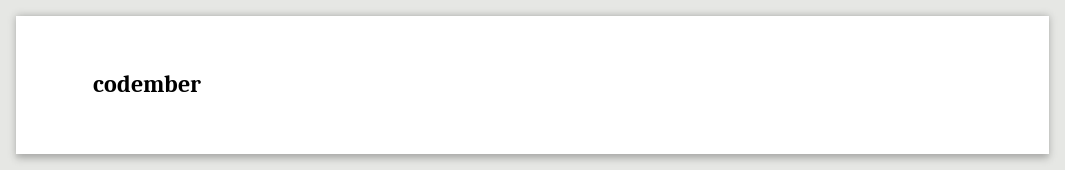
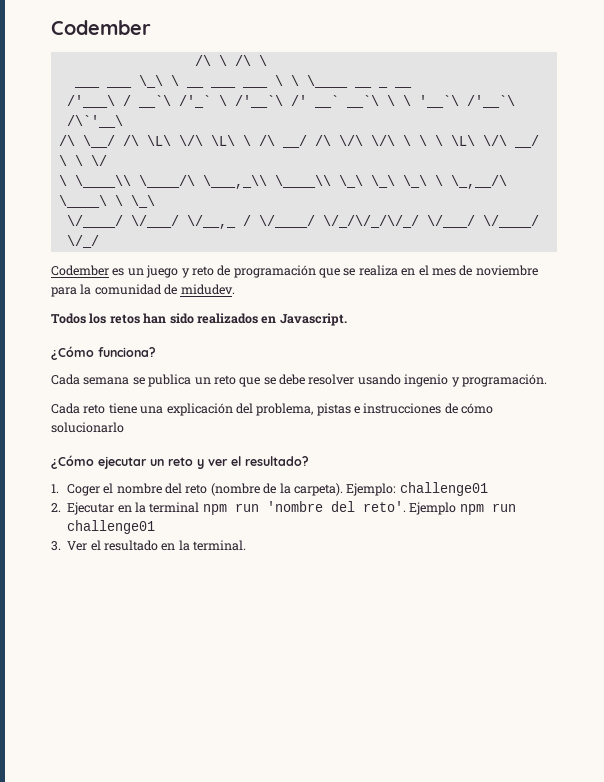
[93,75,201,92] codember -> [51,20,151,35] [194,55,267,66] [73,75,179,88] [185,86,268,88] [274,75,412,88] [66,95,515,108] [66,115,123,128] [58,135,539,148] [58,155,107,166] [58,175,507,189] [58,195,155,208] [66,215,539,229] [66,235,99,248] [51,265,538,278] [51,284,235,297] [51,313,347,326] [51,346,156,360] [51,374,547,387] [51,403,494,416] [51,422,124,433] [51,455,309,469] [51,482,488,496] [51,501,516,515] [67,520,156,534] [51,540,247,551] Codember // /\ \ /\ \ // ___ ___ \_\ \ __ ___ ___ \ \ \____ __ _ __ // /'___\ / __`\ /'_` \ /'__`\ /' __` __`\ \ \ '__`\ /'__`\ /\`'__\ // /\ \__/ /\ \L\ \/\ \L\ \ /\ __/ /\ \/\ \/\ \ \ \ \L\ \/\ __/ \ \ \/ // \ \____\\ \____/\ \___,_\\ \____\\ \_\ \_\ \_\ \ \_,__/\ \____\ \ \_\ // \/____/ \/___/ \/__,_ / \/____/ \/_/\/_/\/_/ \/___/ \/____/ \/_/ // Codember es un juego y reto de programación que se realiza en el mes de noviembre para la comunidad de midudev. // Todos los retos han sido realizados en Javascript. // ¿Cómo funciona? // Cada semana se publica un reto que se debe resolver usando ingenio y programación. // Cada reto tiene una explicación del problema, pistas e instrucciones de cómo solucionarlo // ¿Cómo ejecutar un reto y ver el resultado? // 1. Coger el nombre del reto (nombre de la carpeta). Ejemplo: challenge01 // 2. Ejecutar en la terminal npm run 'nombre del reto'. Ejemplo npm run challenge01 // 3. Ver el resultado en la terminal.

